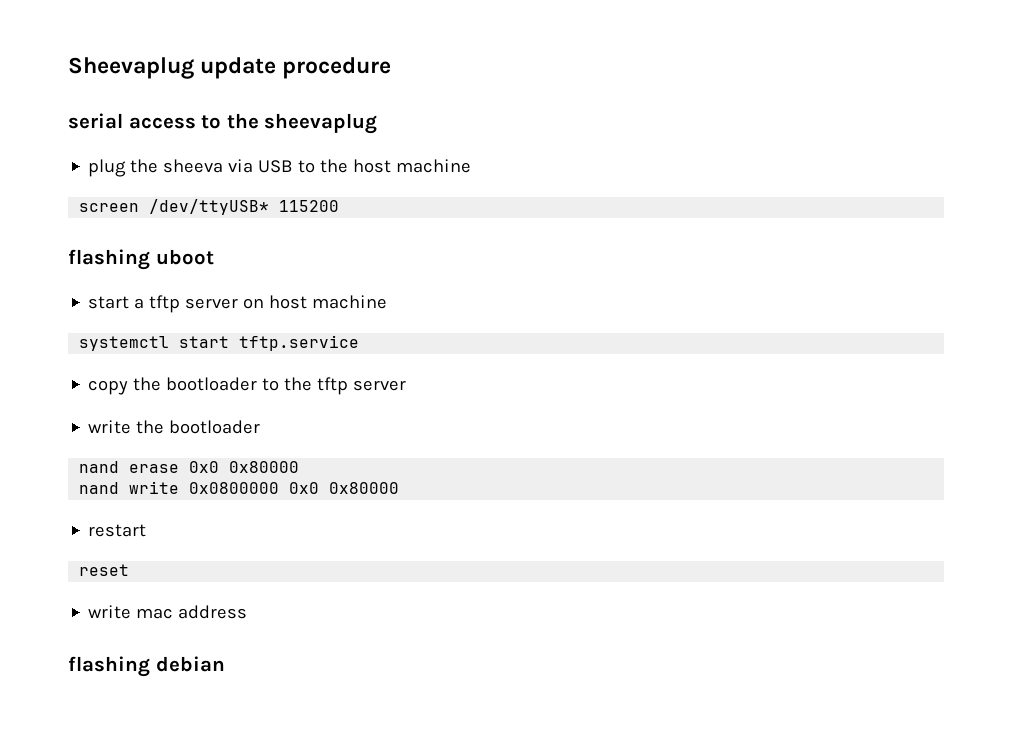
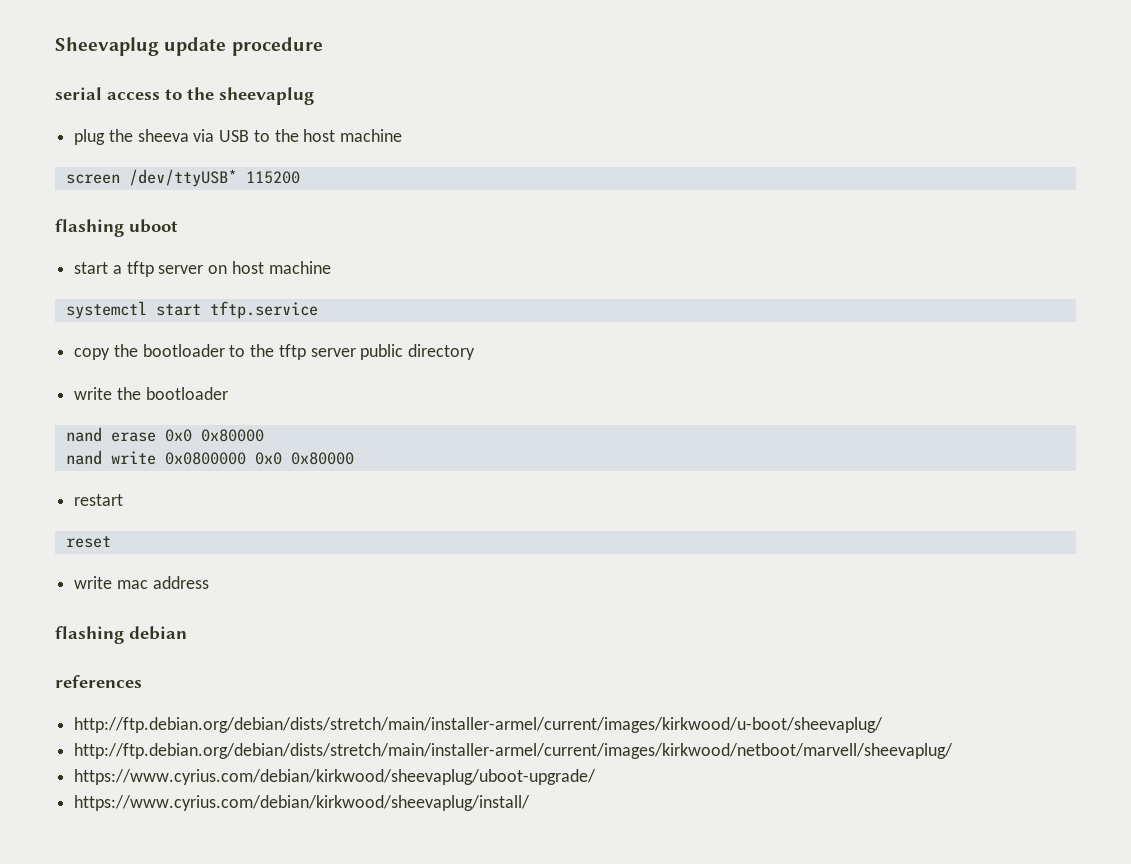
(407, 385) none -> [360,344,476,360] public directory
(225, 664) none -> [55,675,142,688] [74,717,884,733] [74,743,954,759] [74,769,597,785] [74,795,531,811] // references // http://ftp.debian.org/debian/dists/stretch/main/installer-armel/current/images/kirkwood/u-boot/sheevaplug/ // http://ftp.debian.org/debian/dists/stretch/main/installer-armel/current/images/kirkwood/netboot/marvell/sheevaplug/ // https://www.cyrius.com/debian/kirkwood/sheevaplug/uboot-upgrade/ // https://www.cyrius.com/debian/kirkwood/sheevaplug/install/

